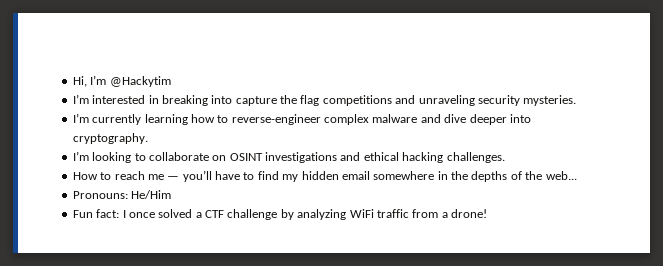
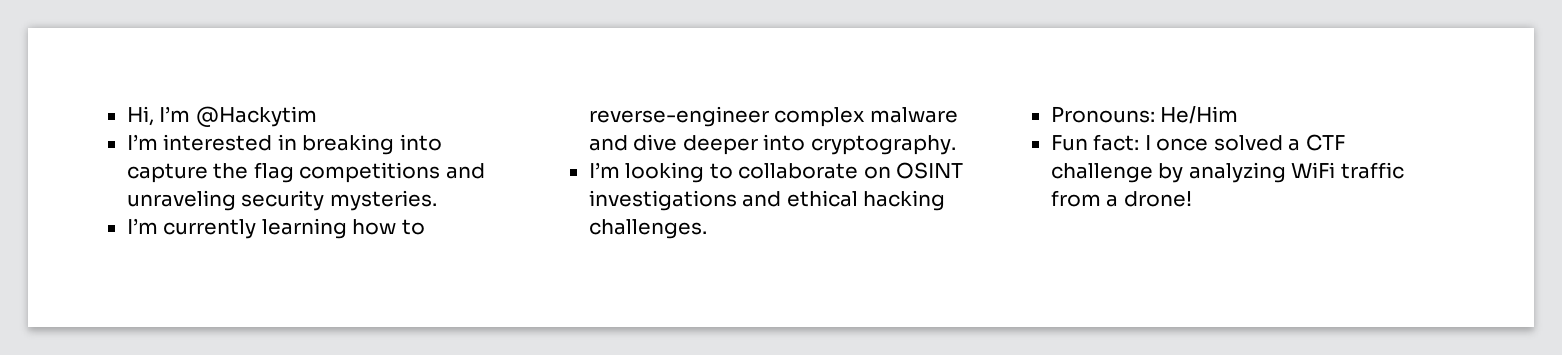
[72,170,577,182] // How to reach me — you’ll have to find my hidden email somewhere in the depths of the web... -> (707, 229) none

